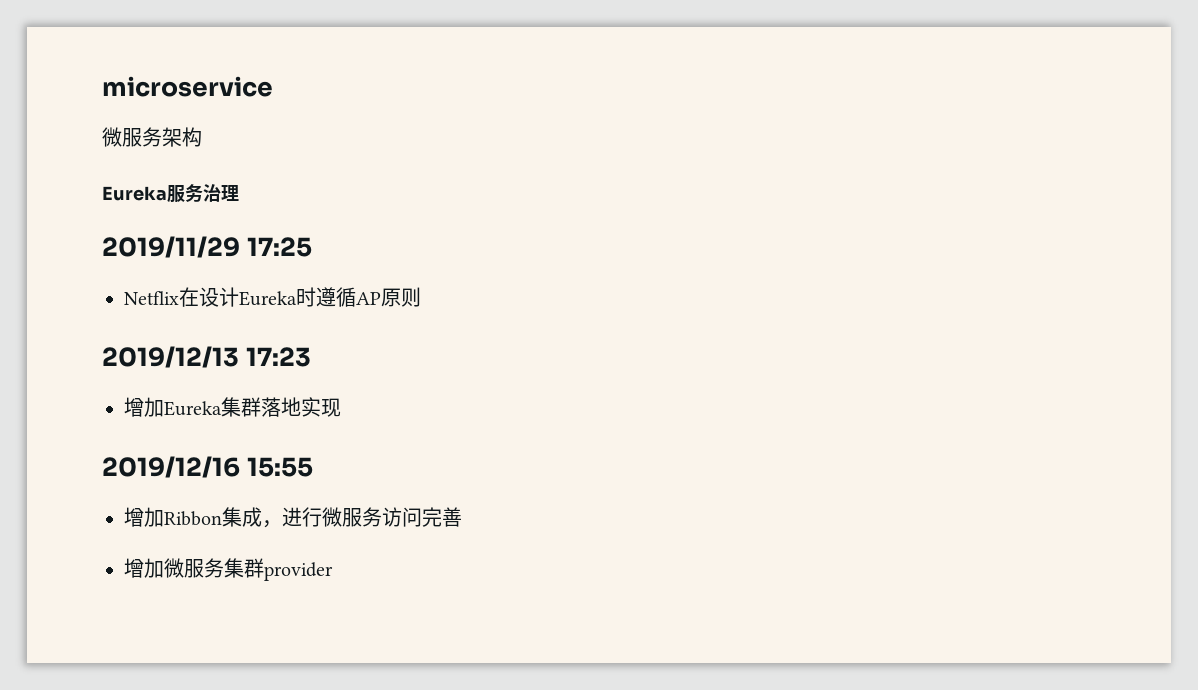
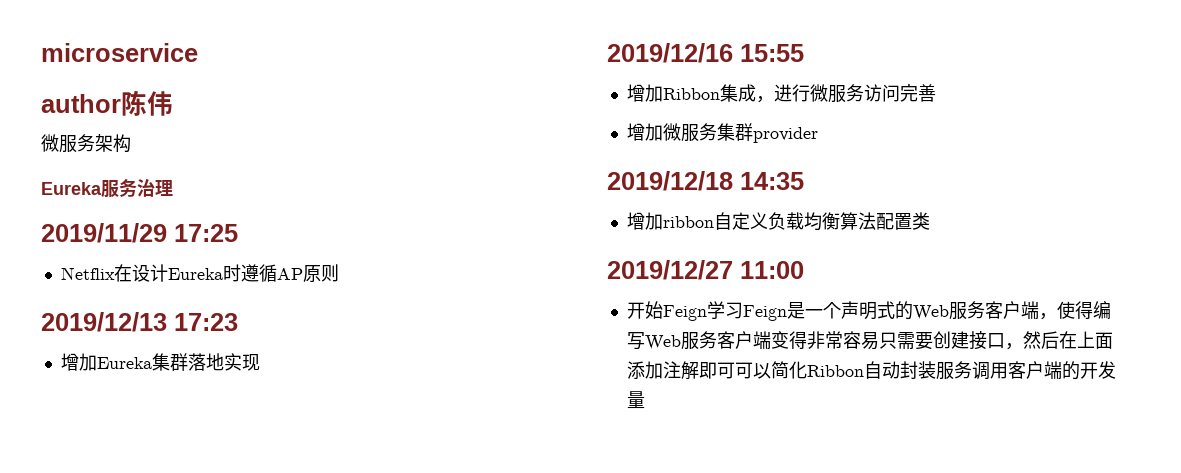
(273, 86) none -> [41,90,173,116] // author陈伟
(333, 571) none -> [607,171,804,191] [626,212,930,231] [607,260,804,280] [626,301,1111,321] [626,331,1113,350] [626,361,1116,380] [626,391,645,409] // 2019/12/18 14:35 // 增加ribbon自定义负载均衡算法配置类 // 2019/12/27 11:00 // 开始Feign学习Feign是一个声明式的Web服务客户端，使得编写Web服务客户端变得非常容易只需要创建接口，然后在上面添加注解即可可以简化Ribbon自动封装服务调用客户端的开发量

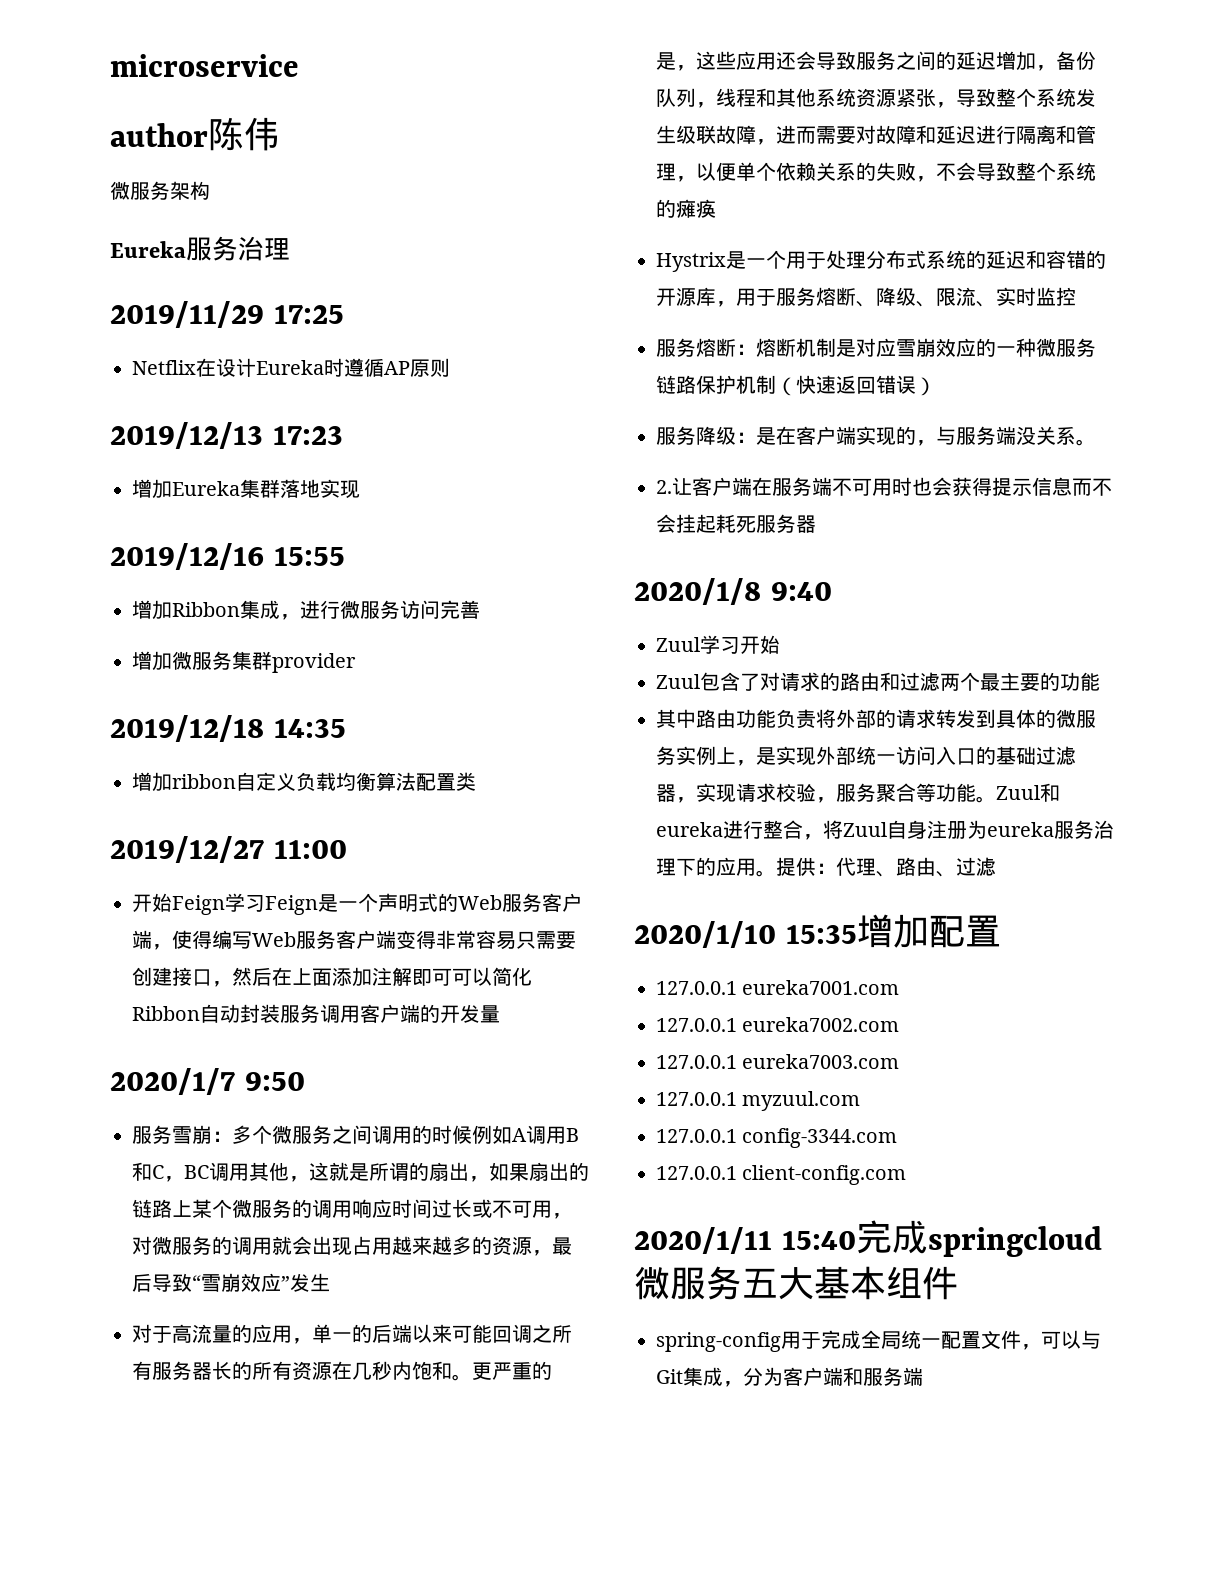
(645, 400) none -> [110,1068,305,1095] [132,1125,579,1144] [132,1162,589,1182] [132,1199,572,1219] [132,1236,572,1256] [132,1273,330,1292] [132,1324,572,1344] [132,1361,552,1381] [656,51,1096,71] [656,88,1096,108] [656,125,1096,145] [656,162,1096,182] [656,199,716,218] [656,250,1106,272] [656,287,1076,307] [656,338,1096,357] [656,375,936,396] [656,426,1096,446] [656,477,1112,496] [656,514,816,533] [634,578,832,605] [656,635,780,654] [656,672,1100,691] [656,709,1096,729] [656,746,1076,766] [656,783,1060,803] [656,820,1114,840] [656,857,996,877] [634,914,1001,948] [656,980,900,995] [656,1017,900,1032] [656,1054,900,1069] [656,1091,861,1111] [656,1128,898,1148] [656,1165,907,1185] [634,1220,1102,1257] [634,1266,958,1300] [656,1330,1101,1352] [656,1367,923,1387] // 2020/1/7 9:50 // 服务雪崩：多个微服务之间调用的时候例如A调用B和C，BC调用其他，这就是所谓的扇出，如果扇出的链路上某个微服务的调用响应时间过长或不可用，对微服务的调用就会出现占用越来越多的资源，最后导致“雪崩效应”发生 // 对于高流量的应用，单一的后端以来可能回调之所有服务器长的所有资源在几秒内饱和。更严重的是，这些应用还会导致服务之间的延迟增加，备份队列，线程和其他系统资源紧张，导致整个系统发生级联故障，进而需要对故障和延迟进行隔离和管理，以便单个依赖关系的失败，不会导致整个系统的瘫痪 // Hystrix是一个用于处理分布式系统的延迟和容错的开源库，用于服务熔断、降级、限流、实时监控 // 服务熔断：熔断机制是对应雪崩效应的一种微服务链路保护机制（快速返回错误） // 服务降级：是在客户端实现的，与服务端没关系。 // 2.让客户端在服务端不可用时也会获得提示信息而不会挂起耗死服务器 // 2020/1/8 9:40 // Zuul学习开始 // Zuul包含了对请求的路由和过滤两个最主要的功能 // 其中路由功能负责将外部的请求转发到具体的微服务实例上，是实现外部统一访问入口的基础过滤器，实现请求校验，服务聚合等功能。Zuul和eureka进行整合，将Zuul自身注册为eureka服务治理下的应用。提供：代理、路由、过滤 // 2020/1/10 15:35增加配置 // 127.0.0.1 eureka7001.com // 127.0.0.1 eureka7002.com // 127.0.0.1 eureka7003.com // 127.0.0.1 myzuul.com // 127.0.0.1 config-3344.com // 127.0.0.1 client-config.com // 2020/1/11 15:40完成springcloud微服务五大基本组件 // spring-config用于完成全局统一配置文件，可以与Git集成，分为客户端和服务端

